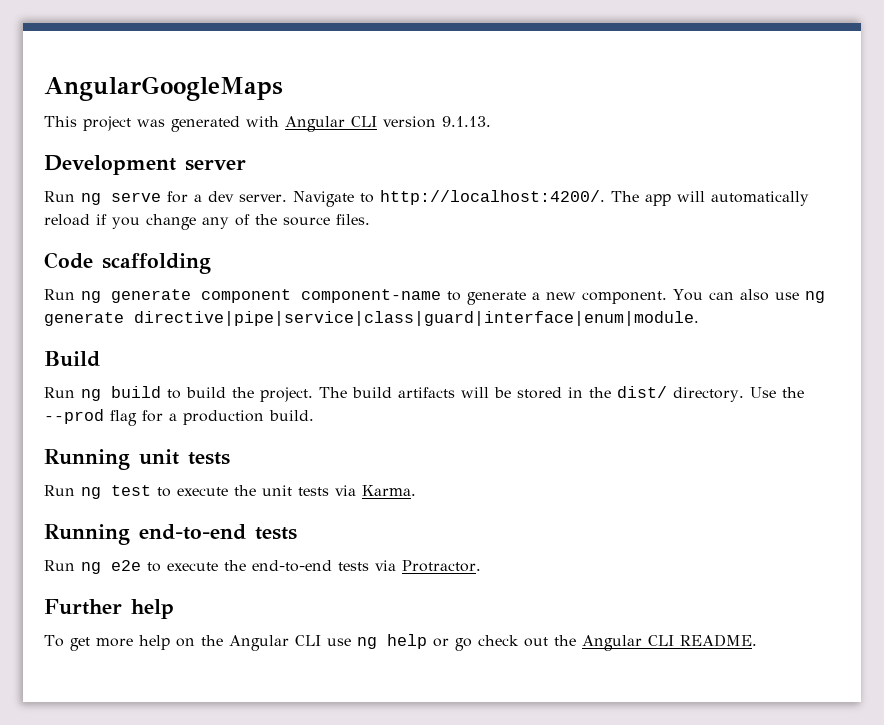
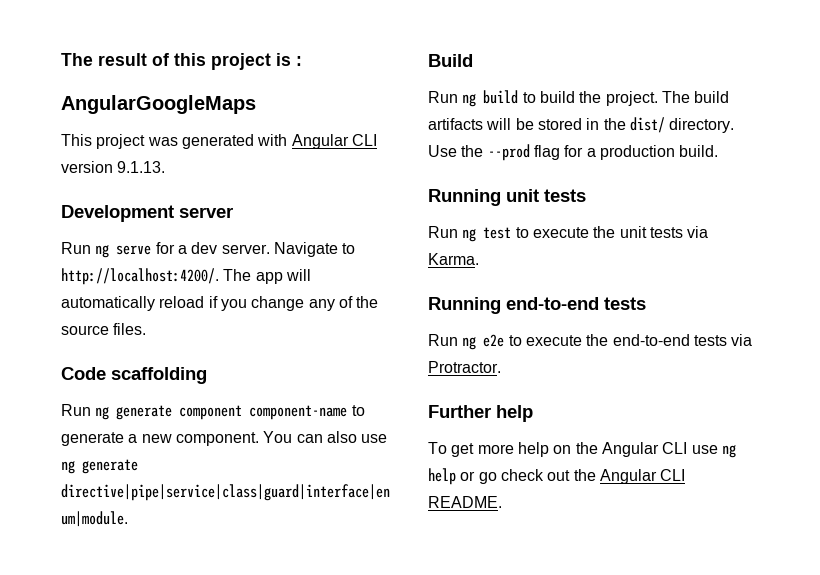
(44, 88) none -> [61,53,302,70] The result of this project is : //

